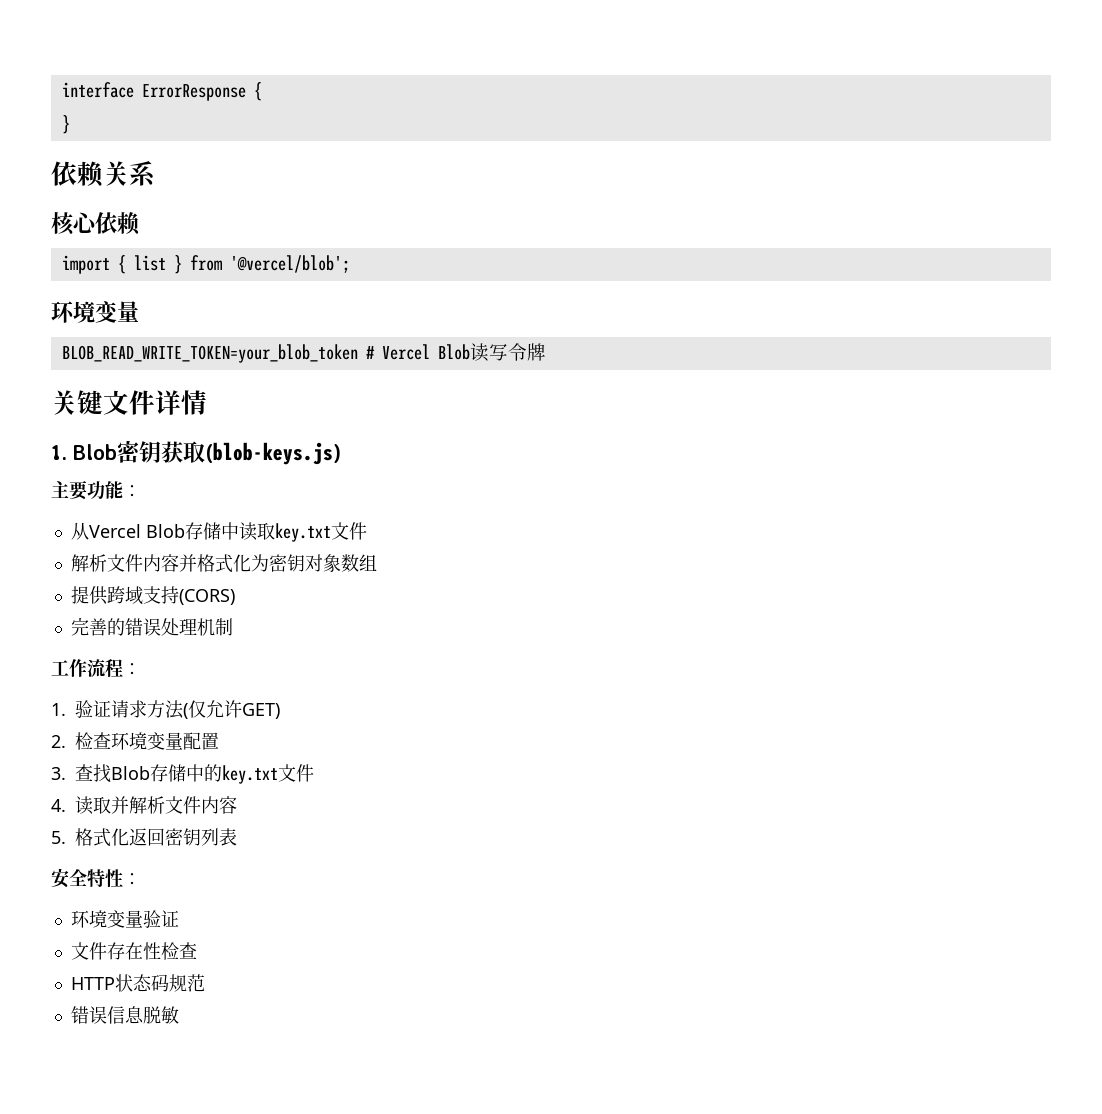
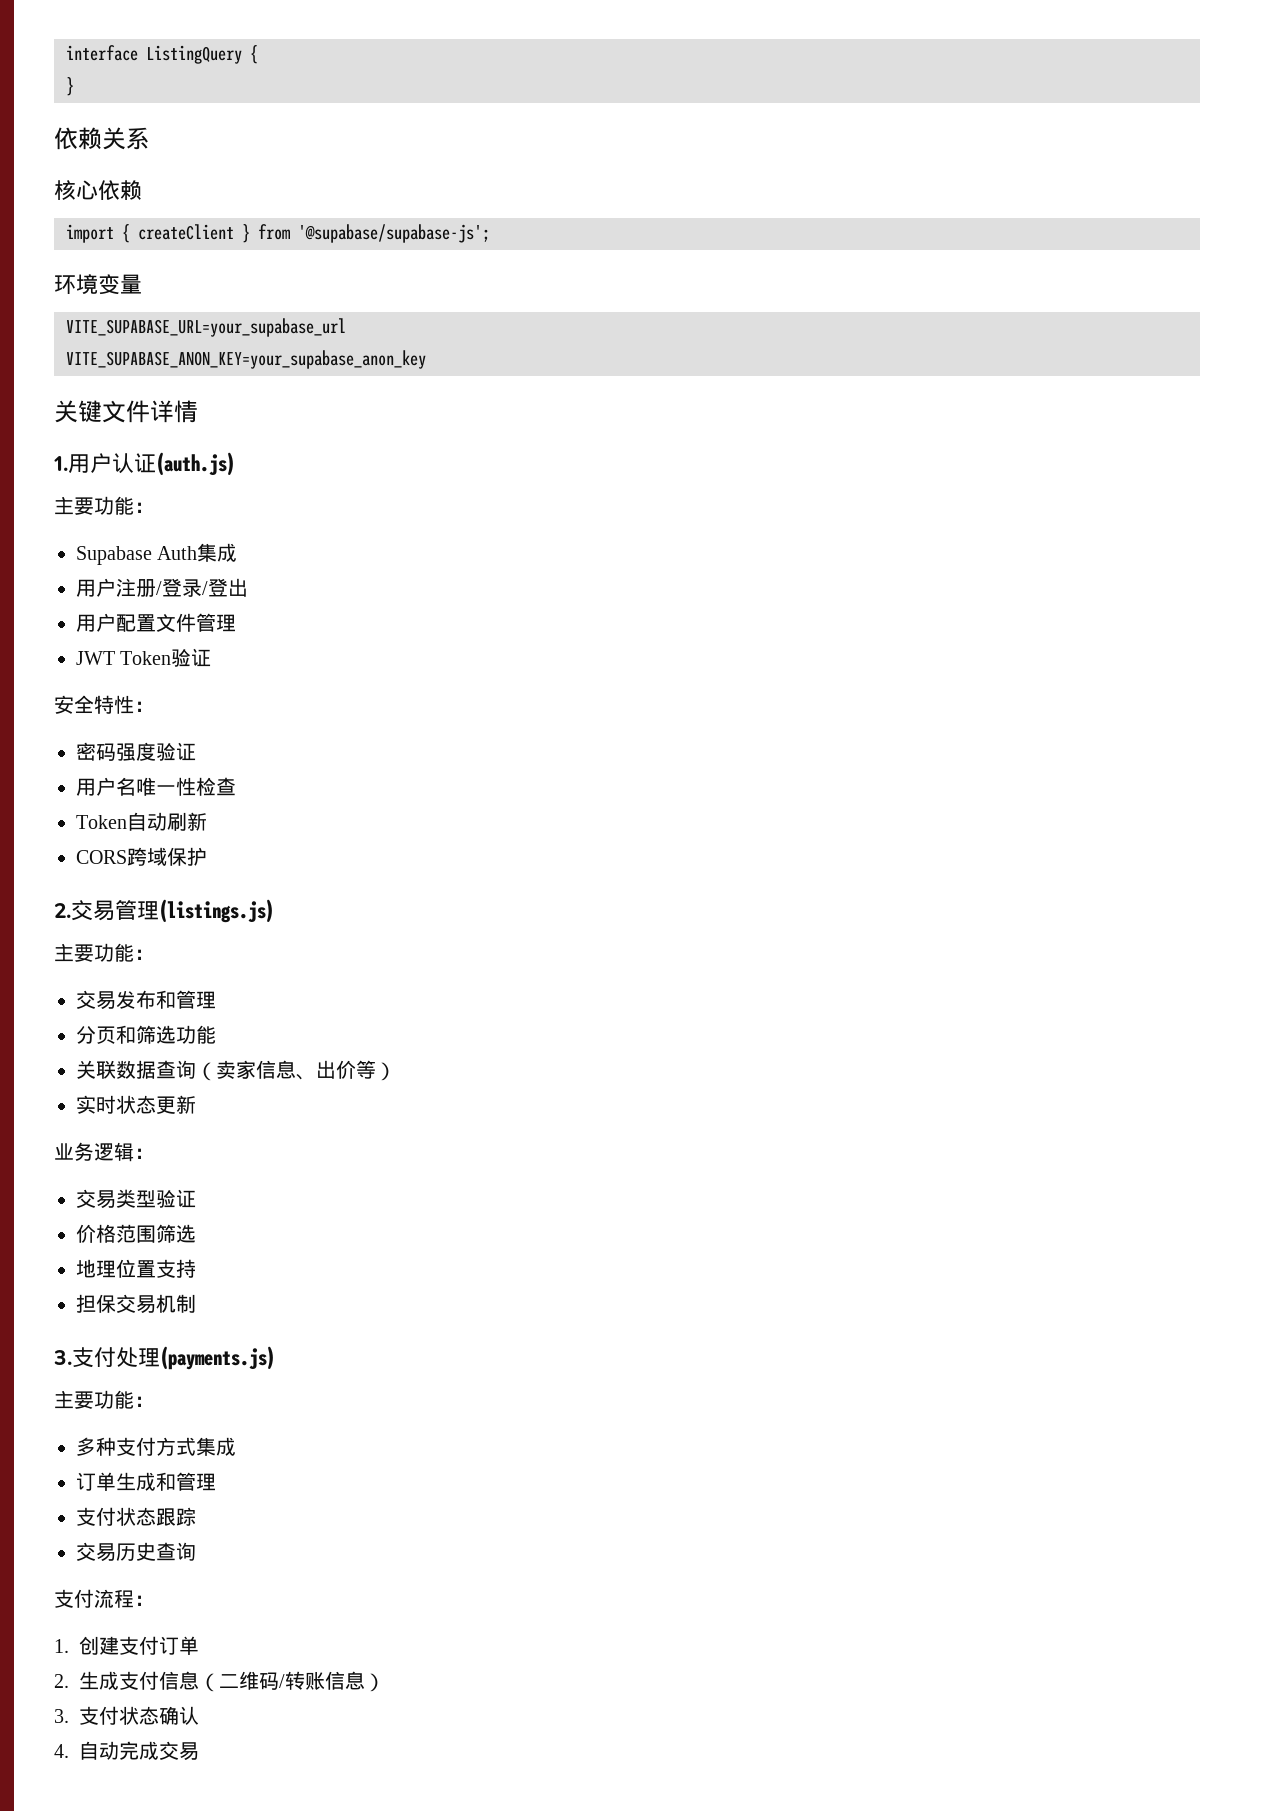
[141,84,246,101] ErrorResponse -> [146,45,242,64] ListingQuery
[133,255,166,271] list -> [138,224,234,240] createClient
[229,255,350,273] '@vercel/blob'; -> [298,224,490,243] '@supabase/supabase-js';
[61,343,546,363] BLOB_READ_WRITE_TOKEN=your_blob_token # Vercel Blob读写令牌 -> [66,318,346,337] [66,350,426,369] VITE_SUPABASE_URL=your_supabase_url // VITE_SUPABASE_ANON_KEY=your_supabase_anon_key
[73,440,341,465] [51,481,141,500] [70,522,367,542] [70,554,377,573] [70,586,235,605] [70,617,233,636] [51,659,141,678] [51,700,280,719] [51,732,219,750] [51,764,314,784] [51,796,237,815] [51,828,237,847] Blob密钥获取(blob-keys.js) // 主要功能： // 从Vercel Blob存储中读取key.txt文件 // 解析文件内容并格式化为密钥对象数组 // 提供跨域支持(CORS) // 完善的错误处理机制 // 工作流程： // 1.验证请求方法(仅允许GET) // 2.检查环境变量配置 // 3.查找Blob存储中的key.txt文件 // 4.读取并解析文件内容 // 5.格式化返回密钥列表 -> [68,452,235,476] [54,496,154,515] [76,543,238,565] [76,578,248,597] [76,613,236,632] [76,648,212,667] 用户认证(auth.js) // 主要功能： // Supabase Auth集成 // 用户注册/登录/登出 // 用户配置文件管理 // JWT Token验证
[70,910,179,928] [70,942,143,960] 环境变量验证 // 文件存在 -> [76,742,196,761] [76,777,176,796] 密码强度验证 // 用户名唯一
[70,974,205,992] [70,1006,179,1024] HTTP状态码规范 // 错误信息脱敏 -> [76,812,207,831] [76,847,207,866] [54,899,274,923] [54,943,154,962] [76,990,216,1010] [76,1025,216,1044] [76,1060,396,1081] [76,1095,196,1114] [54,1142,154,1162] [76,1189,196,1209] [76,1224,196,1243] [76,1259,196,1278] [76,1294,196,1314] [53,1346,275,1370] [54,1390,154,1409] [76,1437,236,1456] [76,1472,216,1491] [76,1507,196,1526] [76,1542,196,1562] [54,1589,154,1608] [54,1636,199,1655] [54,1671,385,1692] [54,1706,199,1725] [54,1741,199,1761] Token自动刷新 // CORS跨域保护 // 2.交易管理(listings.js) // 主要功能： // 交易发布和管理 // 分页和筛选功能 // 关联数据查询（卖家信息、出价等） // 实时状态更新 // 业务逻辑： // 交易类型验证 // 价格范围筛选 // 地理位置支持 // 担保交易机制 // 3.支付处理(payments.js) // 主要功能： // 多种支付方式集成 // 订单生成和管理 // 支付状态跟踪 // 交易历史查询 // 支付流程： // 1.创建支付订单 // 2.生成支付信息（二维码/转账信息） // 3.支付状态确认 // 4.自动完成交易

